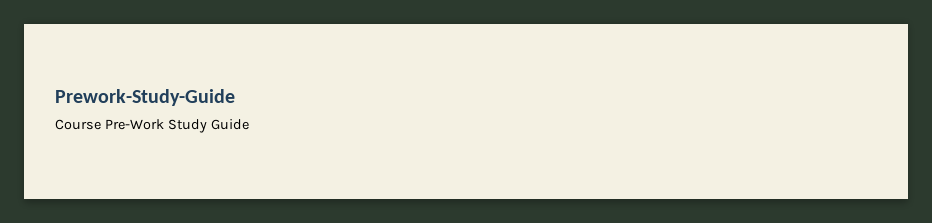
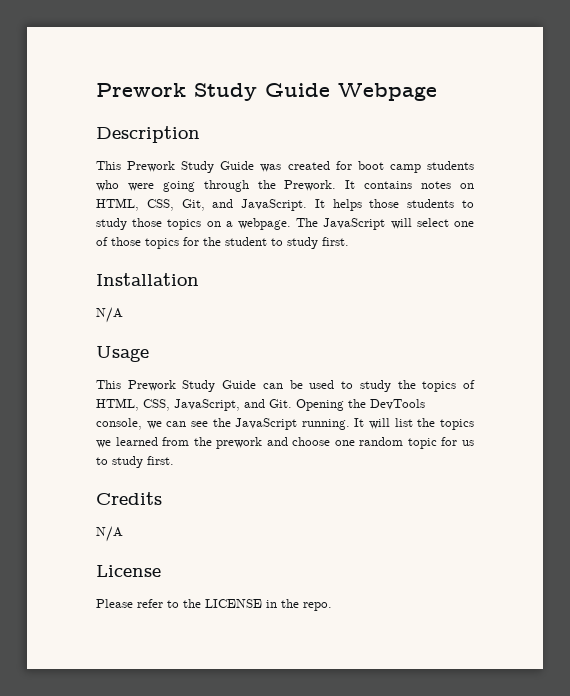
[55,89,235,106] [55,119,249,133] Prework-Study-Guide // Course Pre-Work Study Guide -> [96,83,437,101] [96,126,200,143] [96,161,474,173] [96,180,475,192] [96,198,474,211] [96,218,474,230] [96,237,349,249] [96,273,199,286] [96,307,123,323] [96,346,149,362] [96,380,475,392] [96,398,425,411] [96,418,474,430] [96,437,474,449] [96,456,174,468] [96,492,162,505] [96,526,123,542] [96,565,161,577] [96,599,332,611] Prework Study Guide Webpage // Description // This Prework Study Guide was created for boot camp students who were going through the Prework. It contains notes on HTML, CSS, Git, and JavaScript. It helps those students to study those topics on a webpage. The JavaScript will select one of those topics for the student to study first. // Installation // N/A // Usage // This Prework Study Guide can be used to study the topics of HTML, CSS, JavaScript, and Git. Opening the DevTools console, we can see the JavaScript running. It will list the topics we learned from the prework and choose one random topic for us to study first. // Credits // N/A // License // Please refer to the LICENSE in the repo.

